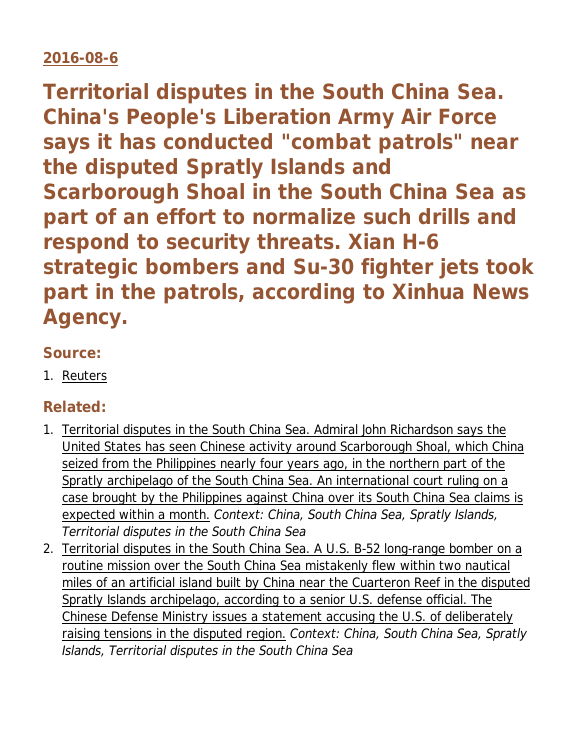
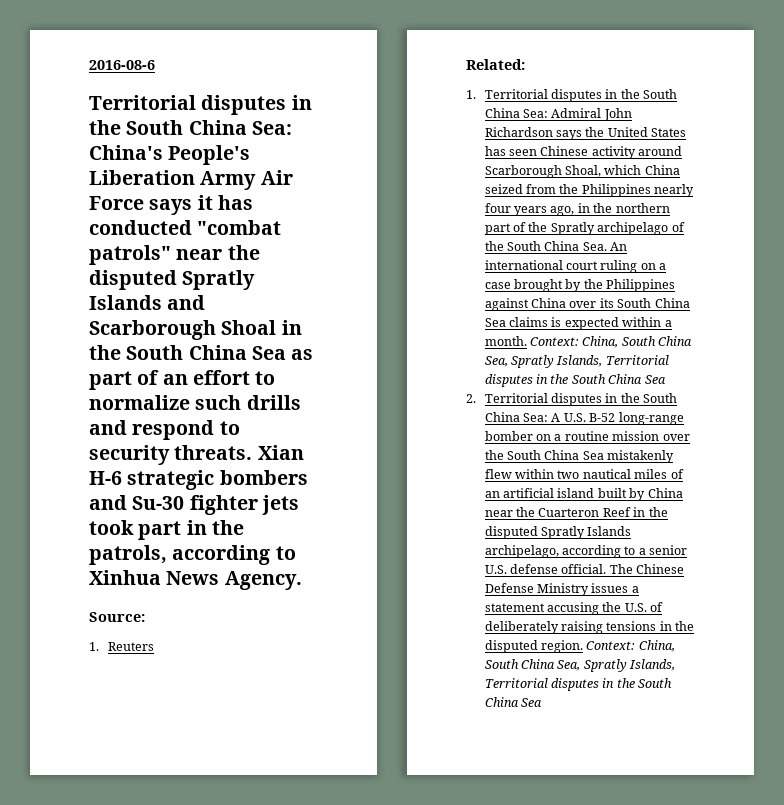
[456,83,504,100] Sea. -> [251,121,292,135] Sea:
[285,424,311,435] Sea. -> [523,109,549,118] Sea:
[285,543,311,554] Sea. -> [523,413,549,422] Sea:

